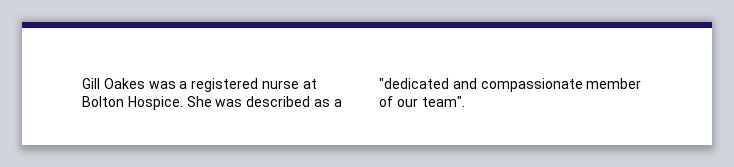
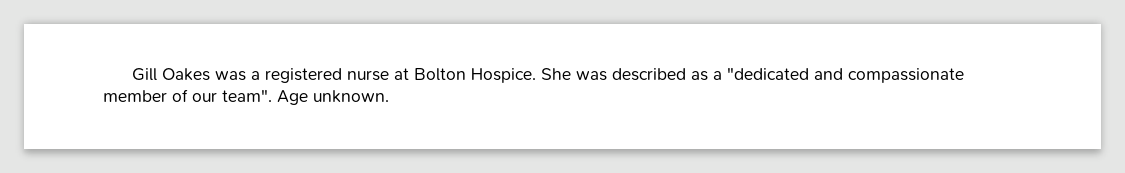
(465, 101) none -> [277,90,389,105] Age unknown.

